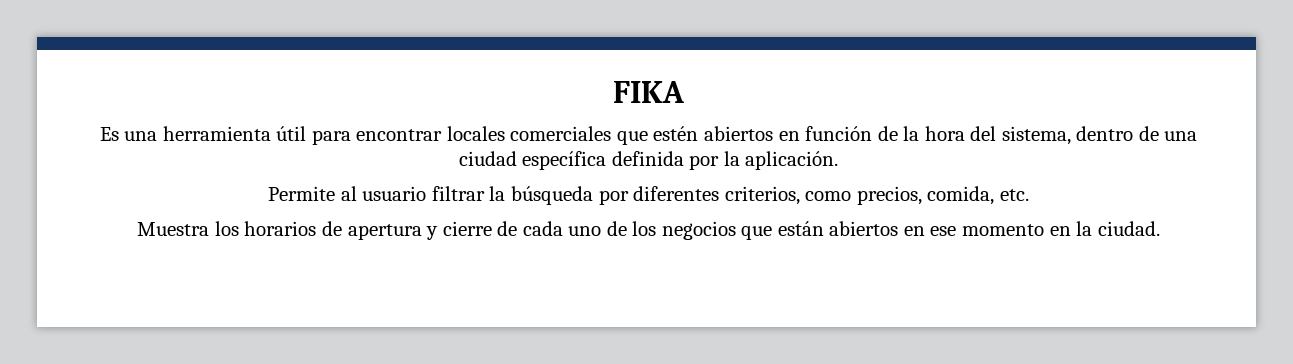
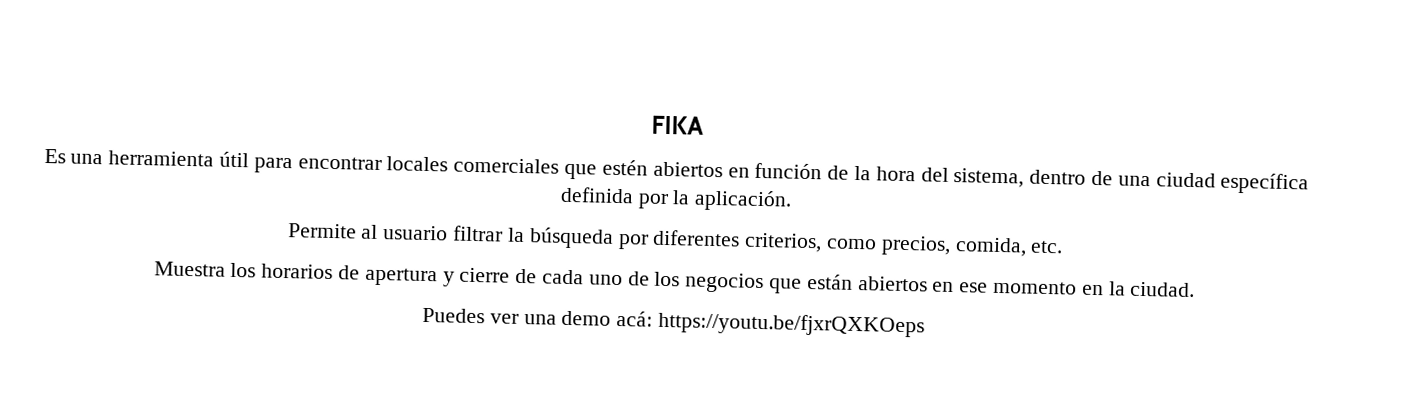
(1160, 228) none -> [421,307,926,338] // Puedes ver una demo acá: https://youtu.be/fjxrQXKOeps

